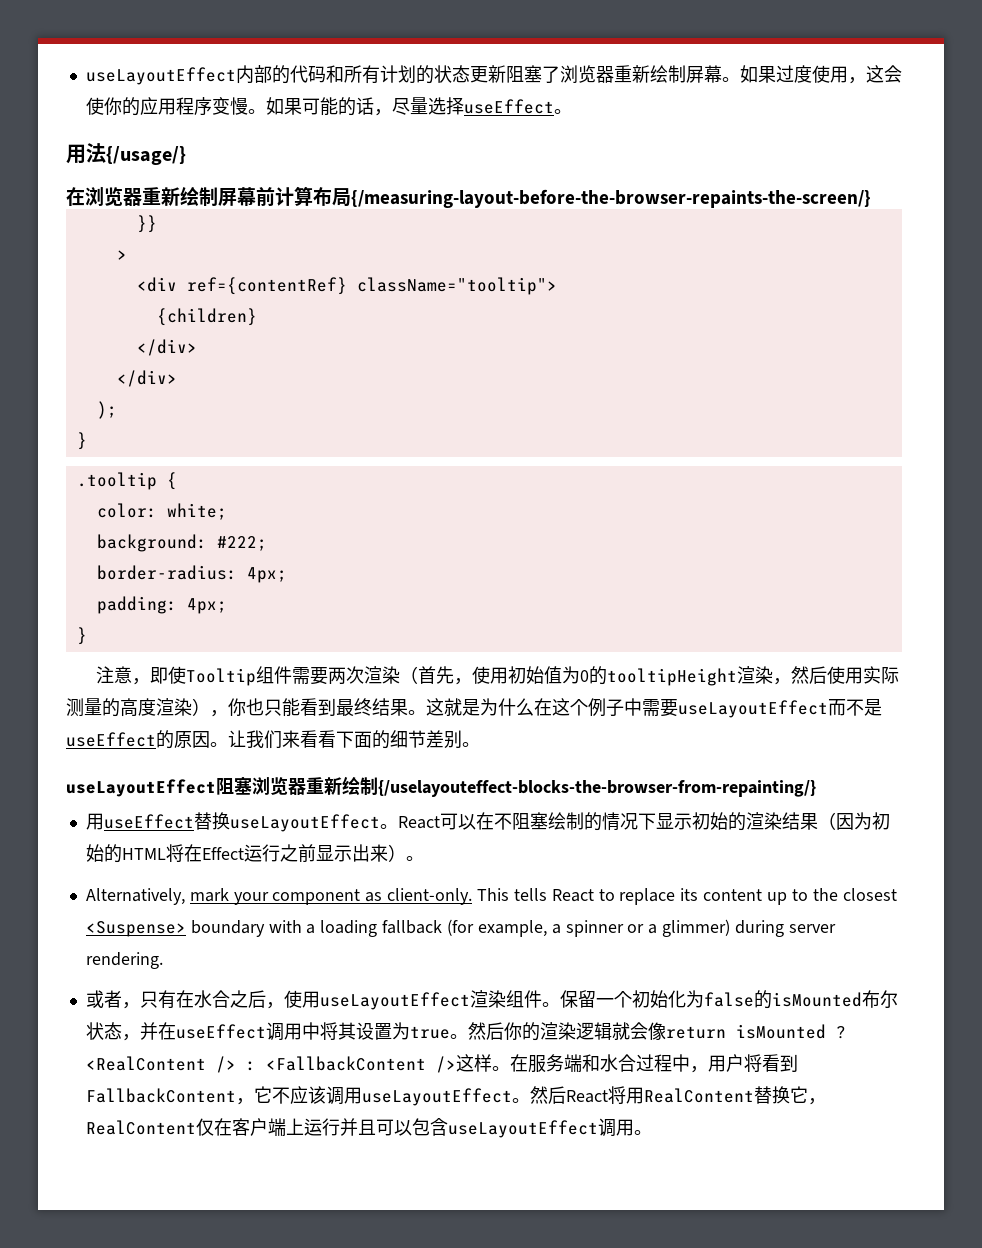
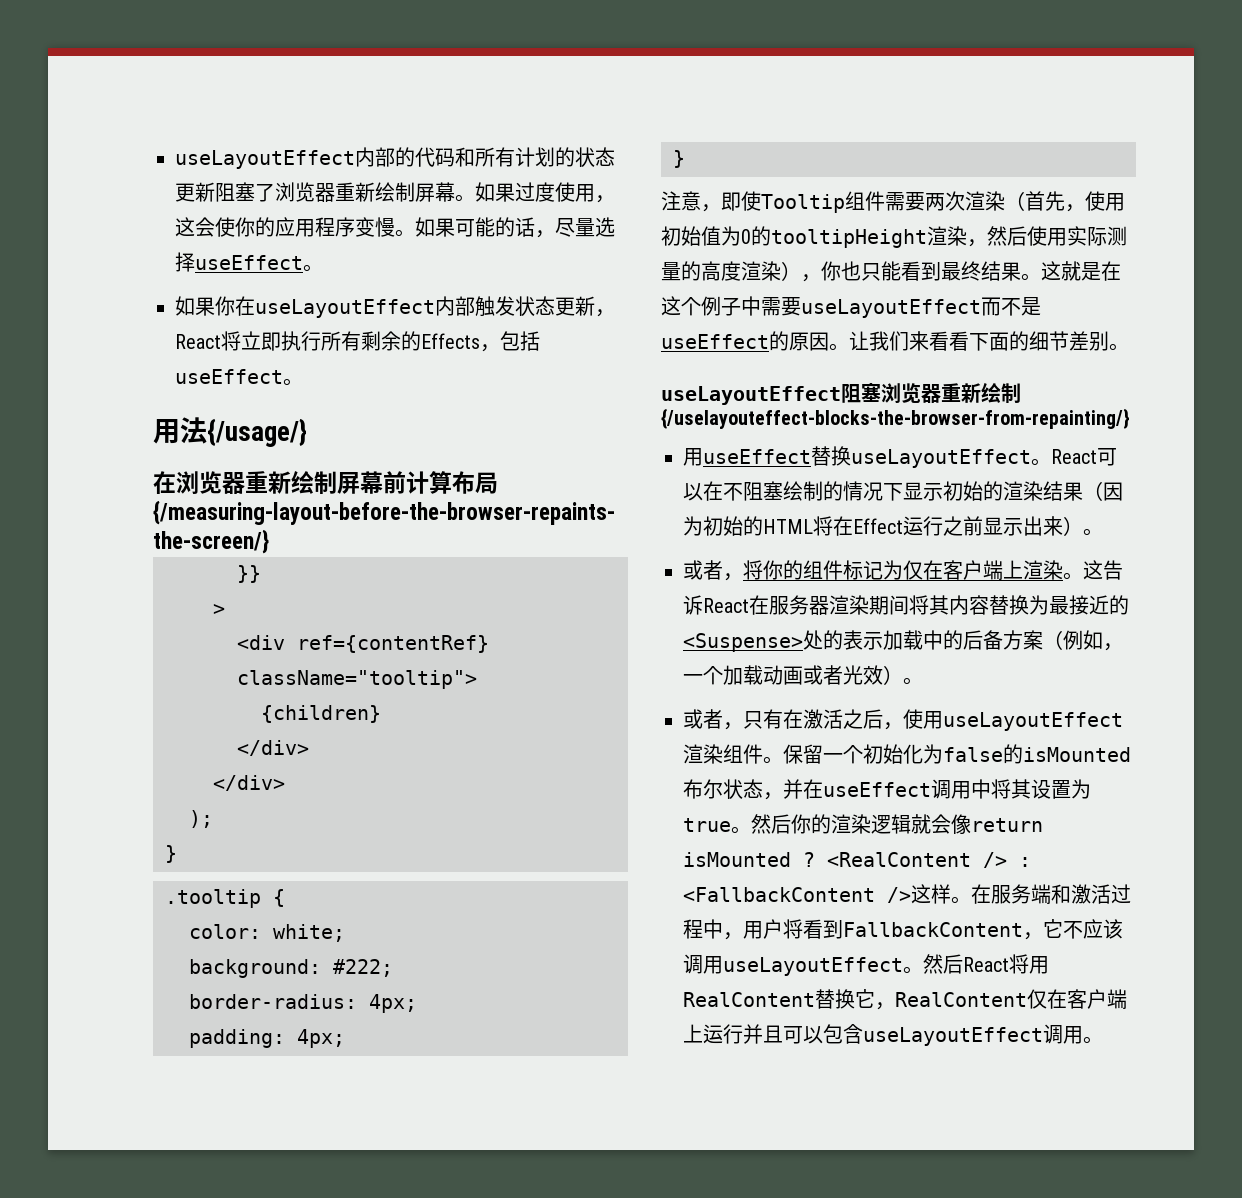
(572, 111) none -> [175,296,615,318] [175,331,540,352] [175,369,303,386] // 如果你在useLayoutEffect内部触发状态更新，React将立即执行所有剩余的Effects，包括useEffect。
[480,698,534,716] 为什么 -> (1101, 271) none
[85,888,897,905] [85,919,836,937] [85,952,163,969] Alternatively, mark your component as client-only. This tells React to replace its content up to the closest <Suspense> boundary with a loading fallback (for example, a spinner or a glimmer) during server rendering. -> [683,560,1123,581] [683,595,1129,615] [683,630,1123,652] [683,665,923,685] 或者，将你的组件标记为仅在客户端上渲染。这告诉React在服务器渲染期间将其内容替换为最接近的<Suspense>处的表示加载中的后备方案（例如，一个加载动画或者光效）。
[193,990,230,1008] 水合 -> [803,709,843,729] 激活
[599,1054,636,1072] 水合 -> [1071,884,1111,904] 激活

